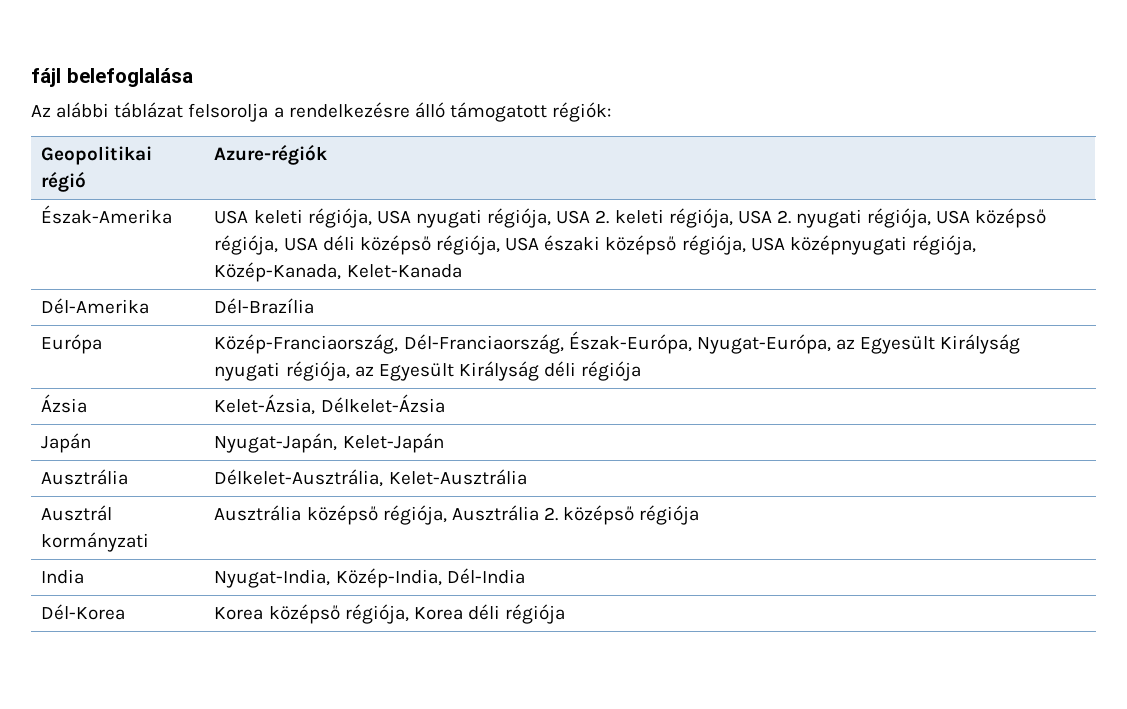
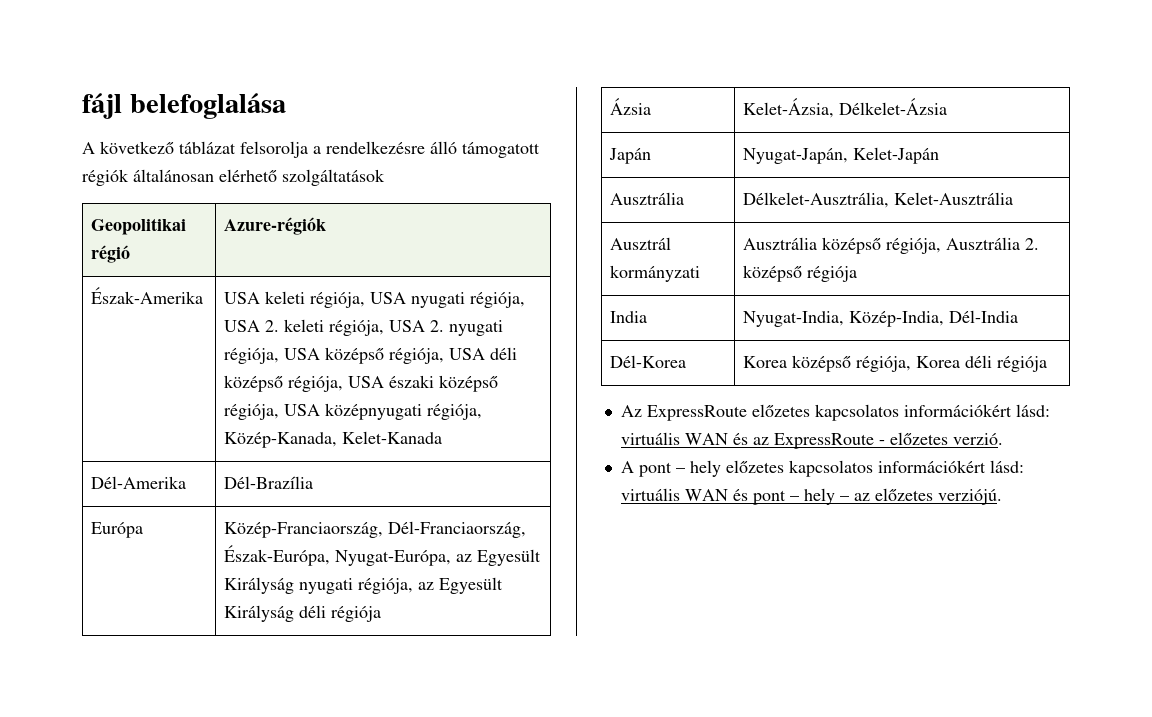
[31,102,110,118] Az alábbi -> [82,141,174,154] A következő
[552,102,612,122] régiók: -> [82,169,385,186] régiók általánosan elérhető szolgáltatások
(566, 614) none -> [620,404,1050,421] [620,432,1003,449] [620,460,1024,477] [620,488,1002,505] // Az ExpressRoute előzetes kapcsolatos információkért lásd: virtuális WAN és az ExpressRoute - előzetes verzió. // A pont – hely előzetes kapcsolatos információkért lásd: virtuális WAN és pont – hely – az előzetes verziójú.

